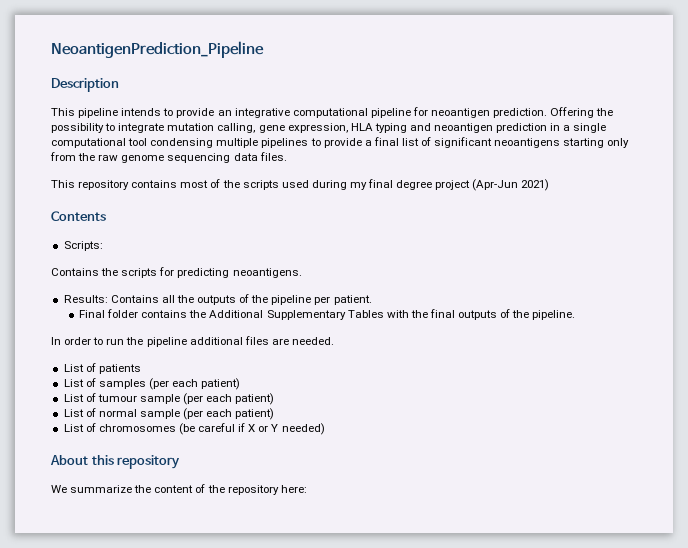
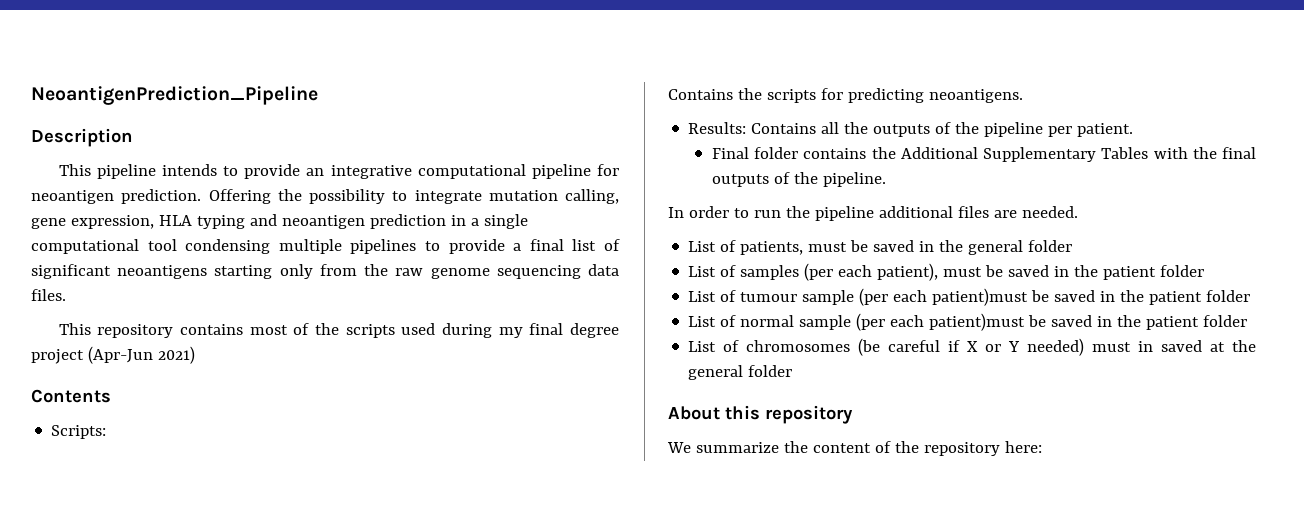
[98,364,141,374] patients -> [740,240,1073,255] patients, must be saved in the general folder
[201,378,241,390] patient) -> [877,263,1205,281] patient), must be saved in the patient folder
[235,393,275,405] patient) -> [932,288,1251,306] patient)must be saved in the patient folder
[235,408,275,420] patient) -> [929,313,1248,331] patient)must be saved in the patient folder
(325, 429) none -> [1092,340,1257,352] [688,365,793,380] must in saved at the general folder

